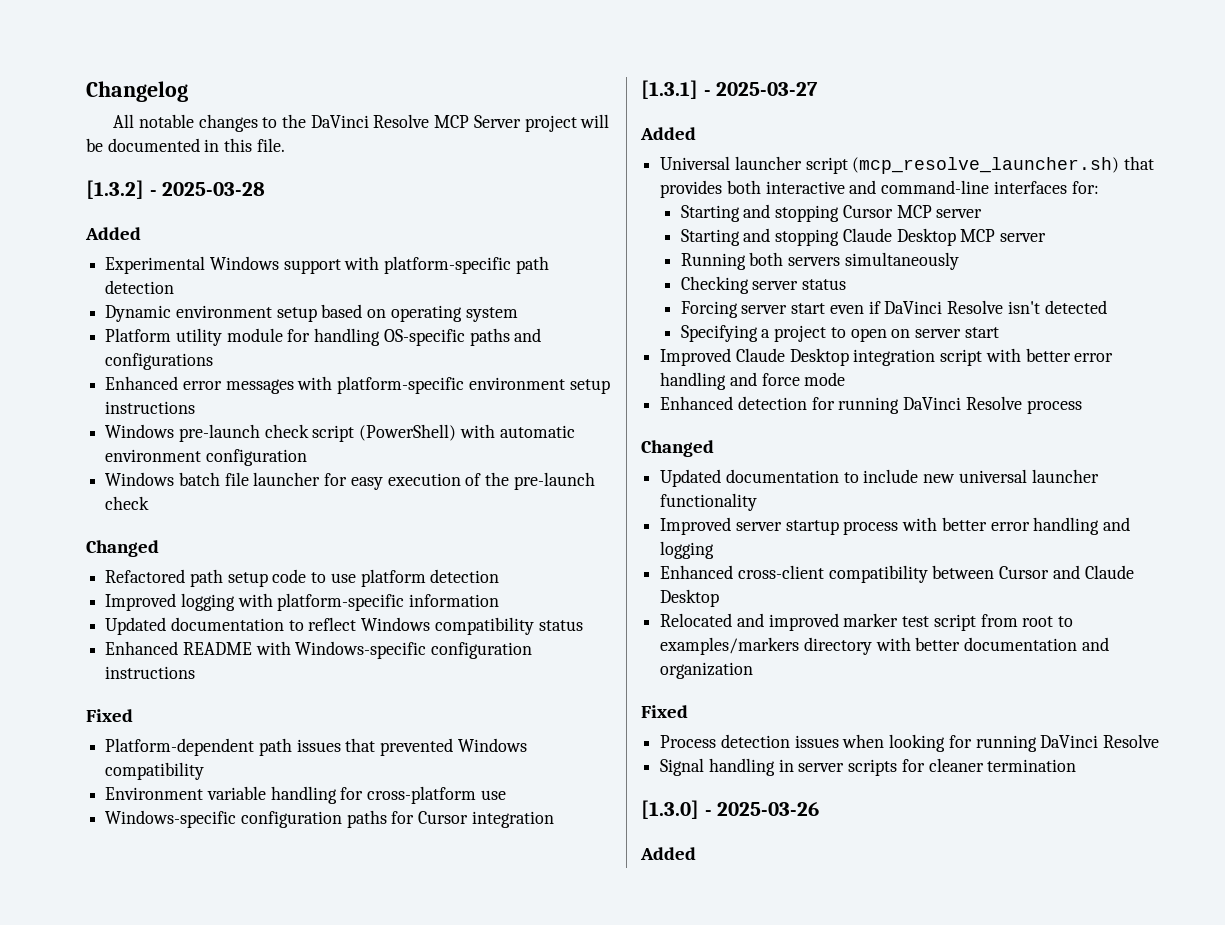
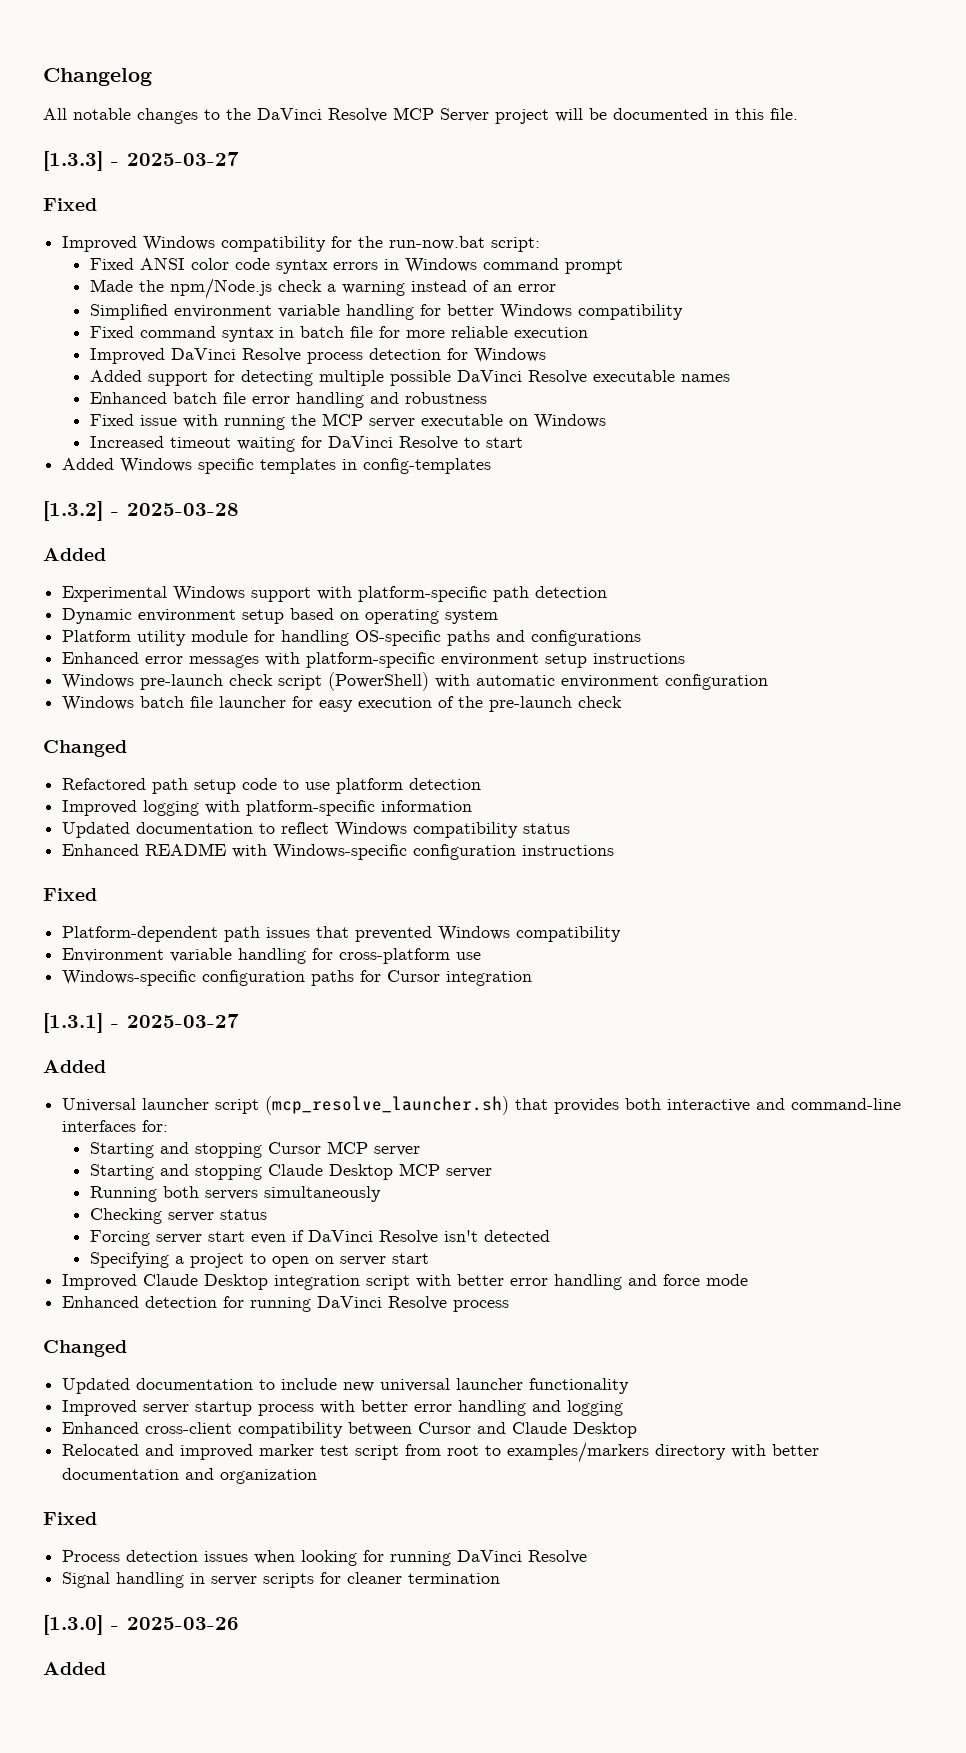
(285, 145) none -> [43,151,239,171] [43,198,97,211] [62,236,541,252] [89,257,623,274] [89,278,556,299] [89,304,683,320] [89,326,588,342] [89,348,546,364] [89,370,730,386] [89,392,487,408] [89,413,606,430] [89,436,523,452] [62,458,492,474] // [1.3.3] - 2025-03-27 // Fixed // Improved Windows compatibility for the run-now.bat script: // Fixed ANSI color code syntax errors in Windows command prompt // Made the npm/Node.js check a warning instead of an error // Simplified environment variable handling for better Windows compatibility // Fixed command syntax in batch file for more reliable execution // Improved DaVinci Resolve process detection for Windows // Added support for detecting multiple possible DaVinci Resolve executable names // Enhanced batch file error handling and robustness // Fixed issue with running the MCP server executable on Windows // Increased timeout waiting for DaVinci Resolve to start // Added Windows specific templates in config-templates

